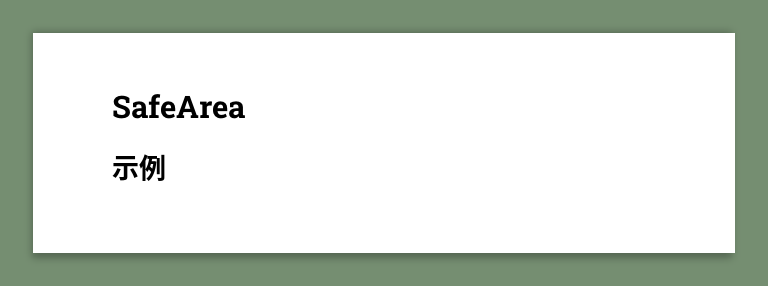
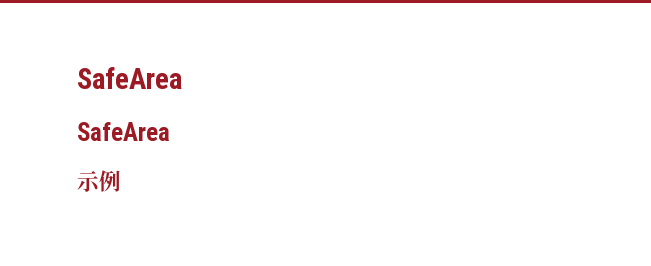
[112,94,245,119] SafeArea -> [77,67,182,89] [77,122,170,141] SafeArea // SafeArea

